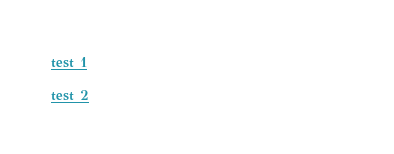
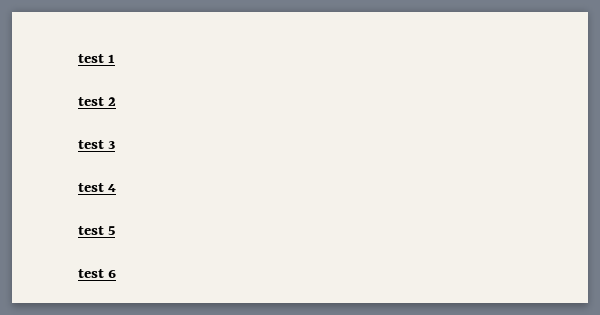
(89, 95) none -> [78,140,116,149] [78,183,117,192] [78,226,116,235] [78,269,117,278] // test 3 // test 4 // test 5 // test 6

